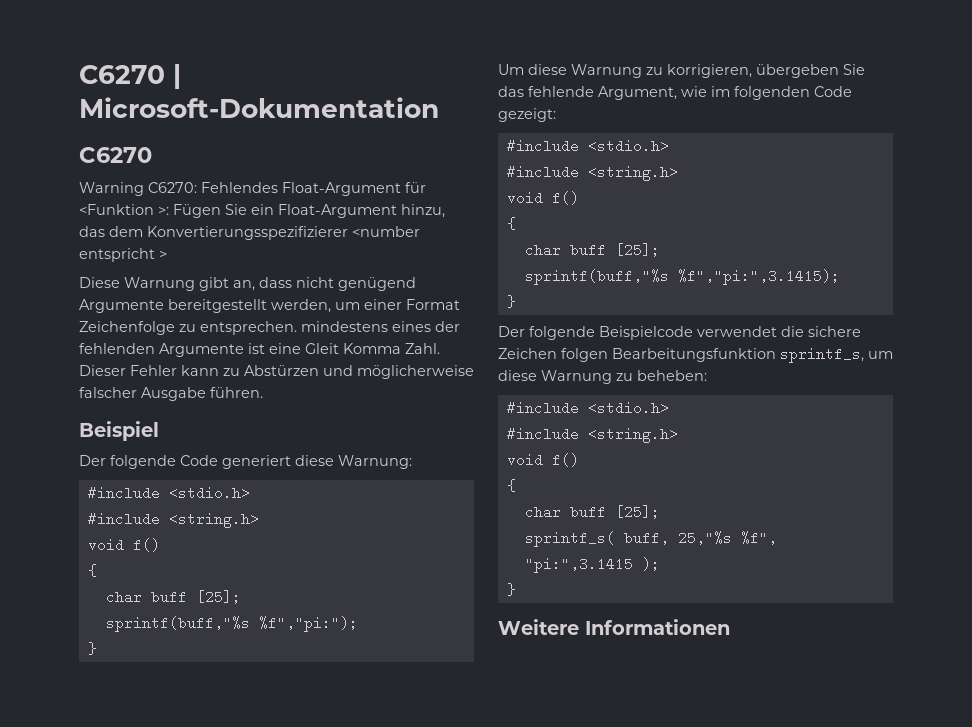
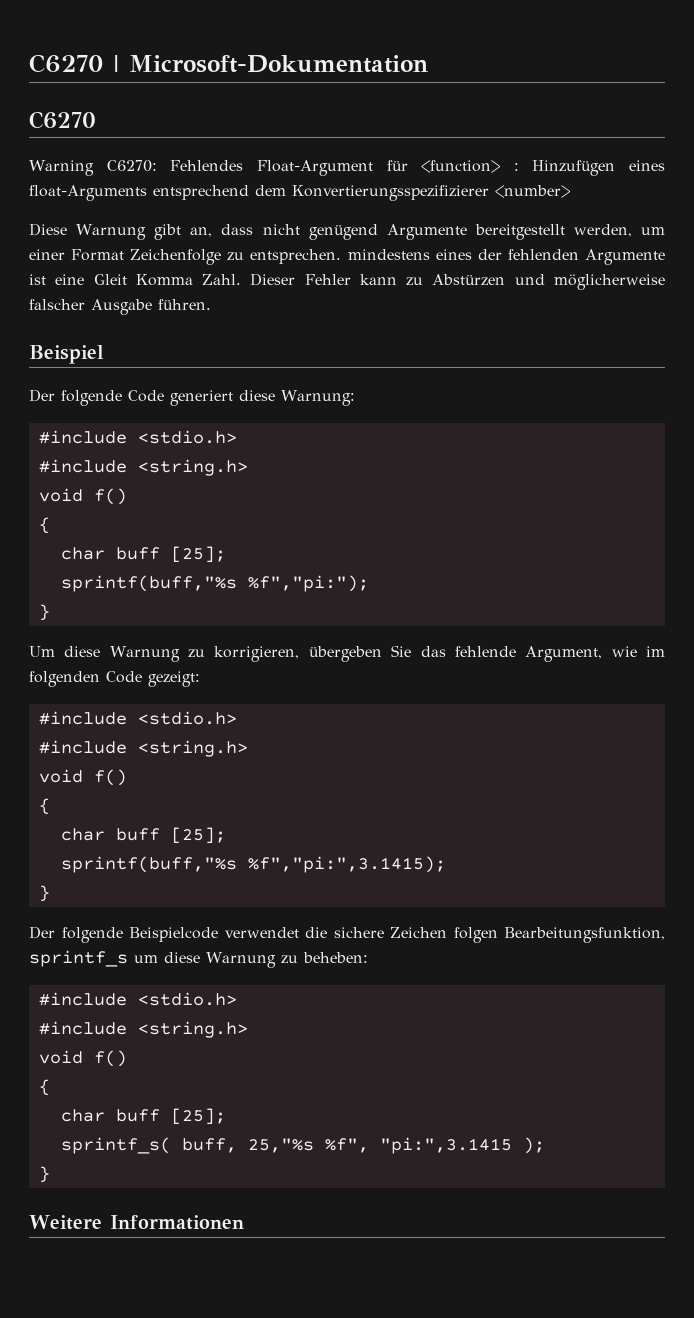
[79,204,445,218] [79,226,420,240] [79,248,167,262] <Funktion >: Fügen Sie ein Float-Argument hinzu, das dem Konvertierungsspezifizierer <number entspricht > -> [421,160,665,176] [29,185,570,201] <function> : Hinzufügen eines float-Arguments entsprechend dem Konvertierungsspezifizierer <number>
[612,347,864,363] Bearbeitungsfunktion sprintf_s, -> [504,927,665,943] [29,950,128,967] Bearbeitungsfunktion, sprintf_s

